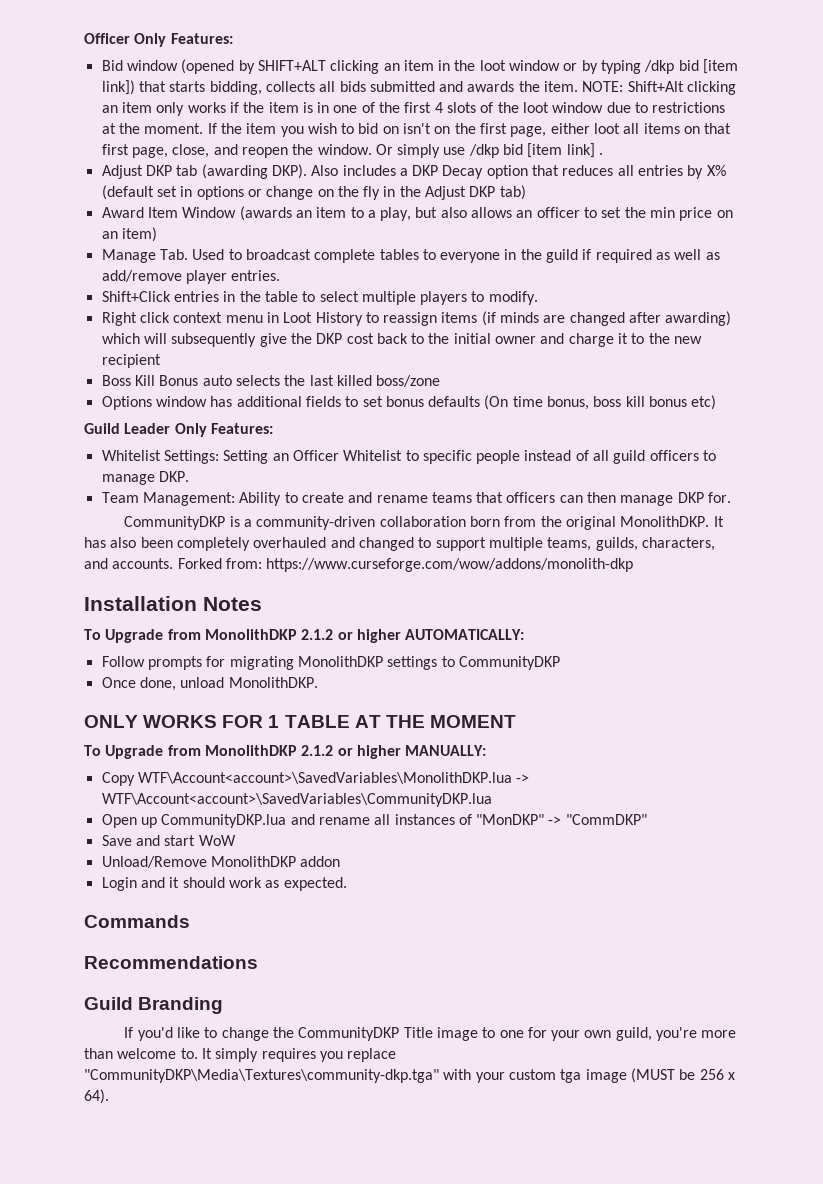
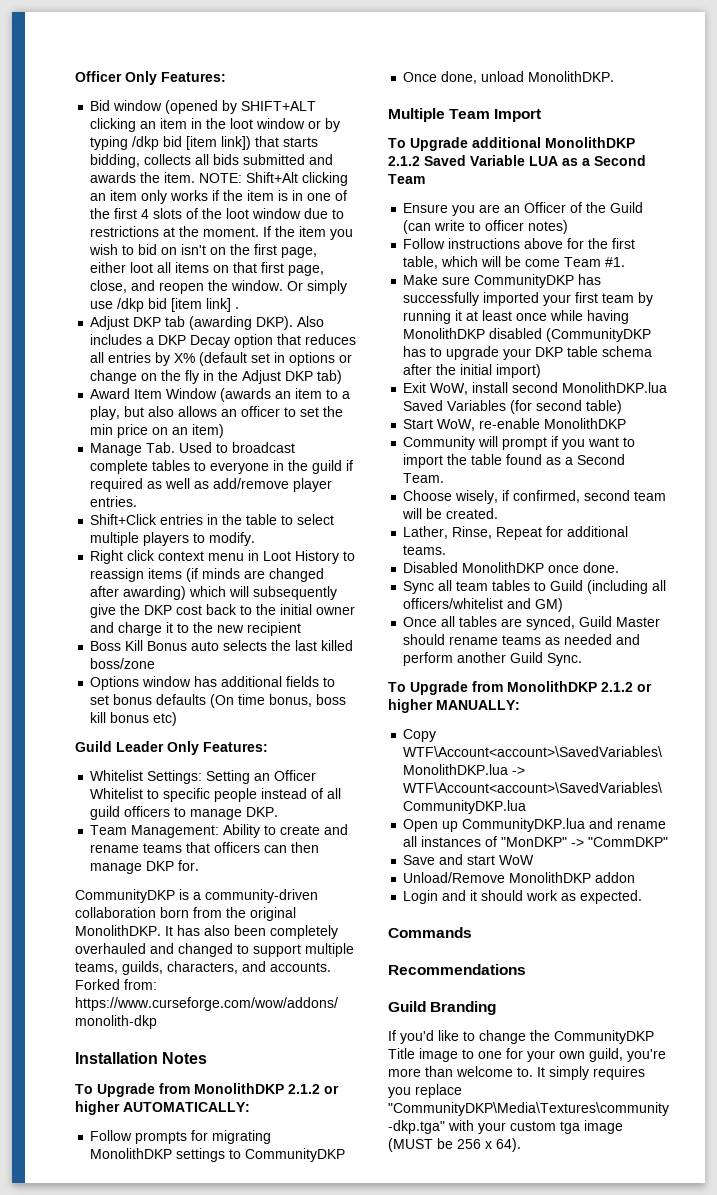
[84,715,516,728] ONLY WORKS FOR 1 TABLE AT THE MOMENT -> [388,108,542,122] [388,137,635,151] [388,155,646,166] [388,174,425,184] [403,202,644,216] [403,220,569,234] [403,238,636,249] [403,256,626,269] [403,274,602,288] [403,292,654,306] [403,310,630,324] [403,328,652,342] [403,346,653,360] [403,364,542,378] [403,382,668,395] [403,400,623,414] [403,418,627,431] [403,436,636,450] [403,454,626,468] [403,473,445,483] [403,490,667,504] [402,508,499,519] [403,526,629,540] [403,545,447,555] [403,562,620,573] [403,580,667,594] [403,598,564,612] [403,616,661,630] [403,634,641,645] [403,652,583,666] Multiple Team Import // To Upgrade additional MonolithDKP 2.1.2 Saved Variable LUA as a Second Team // Ensure you are an Officer of the Guild (can write to officer notes) // Follow instructions above for the first table, which will be come Team #1. // Make sure CommunityDKP has successfully imported your first team by running it at least once while having MonolithDKP disabled (CommunityDKP has to upgrade your DKP table schema after the initial import) // Exit WoW, install second MonolithDKP.lua Saved Variables (for second table) // Start WoW, re-enable MonolithDKP // Community will prompt if you want to import the table found as a Second Team. // Choose wisely, if confirmed, second team will be created. // Lather, Rinse, Repeat for additional teams. // Disabled MonolithDKP once done. // Sync all team tables to Guild (including all officers/whitelist and GM) // Once all tables are synced, Guild Master should rename teams as needed and perform another Guild Sync.

